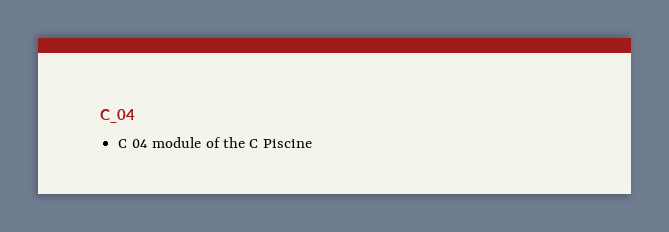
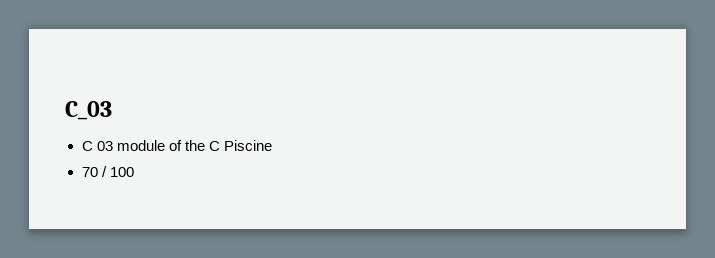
[100,109,135,123] [118,139,148,148] C_04 // C 04 -> [65,101,112,120] [81,141,113,151] C_03 // C 03
(312, 143) none -> [81,166,134,177] // 70 / 100

